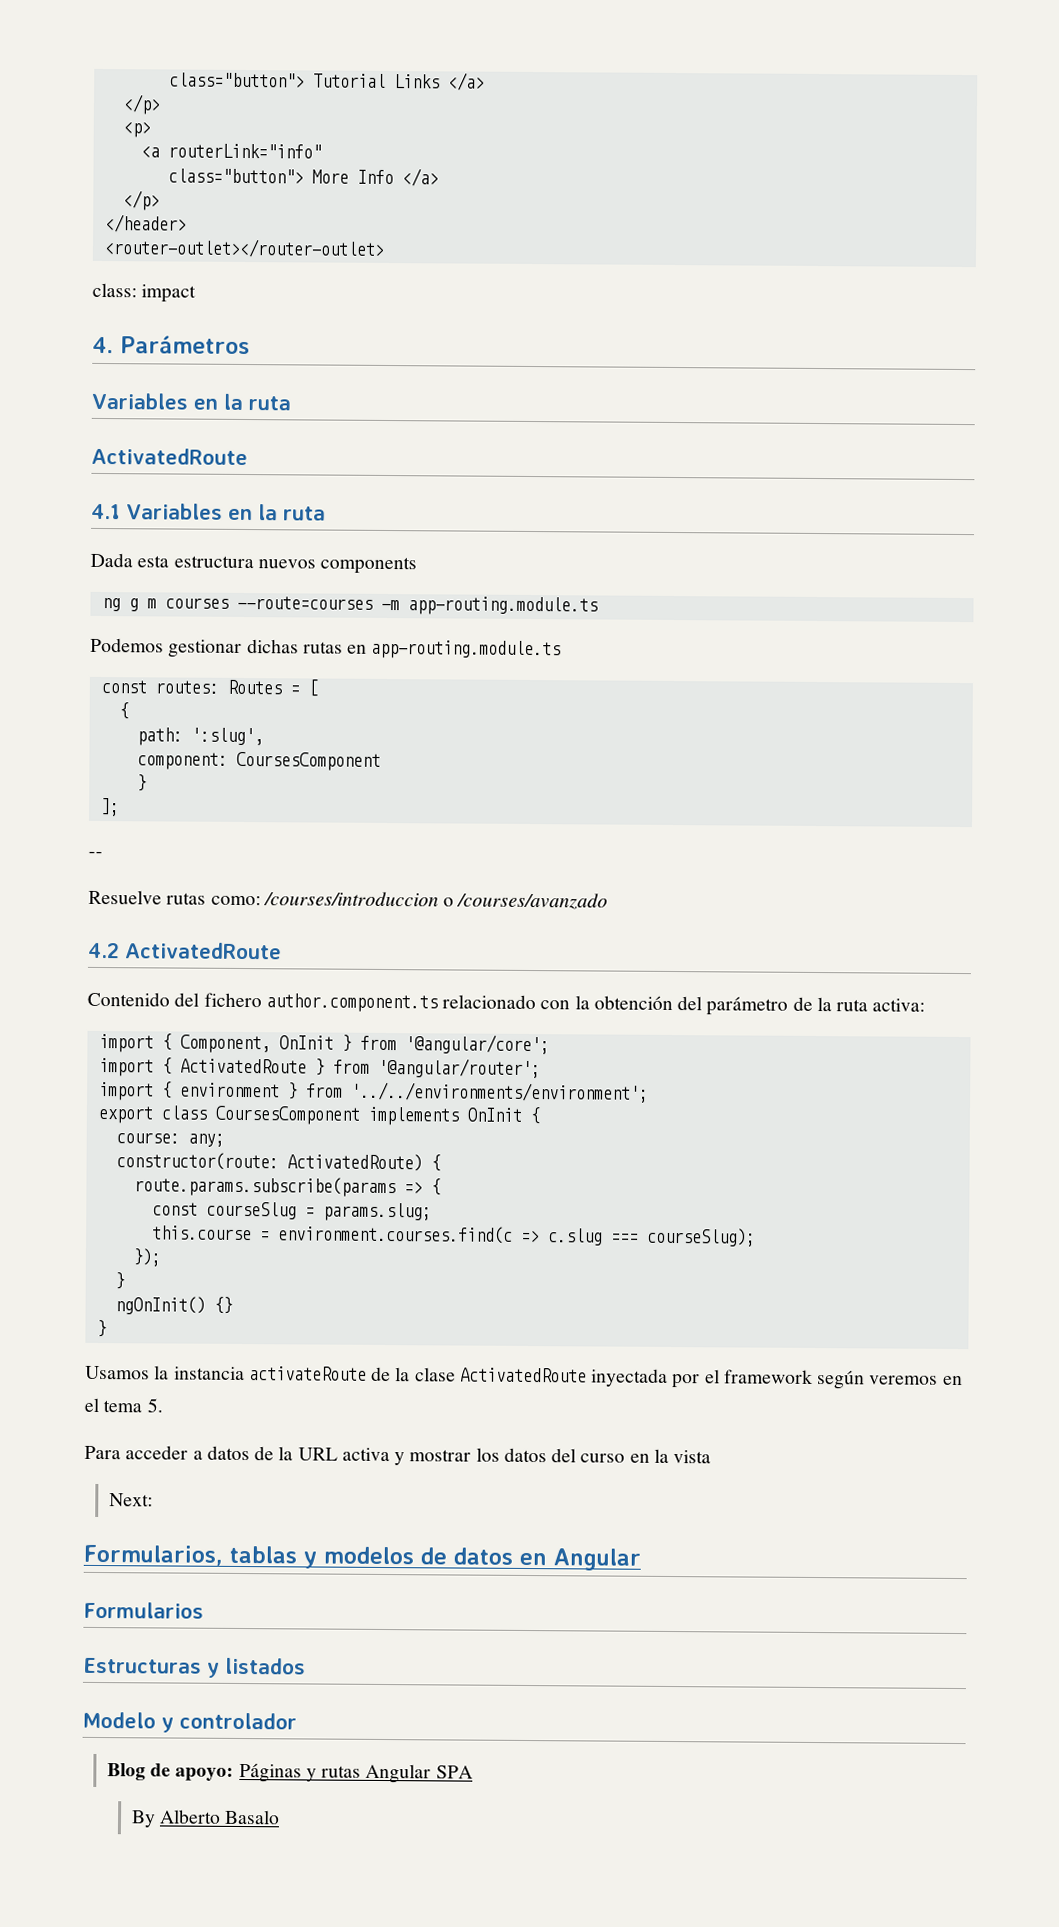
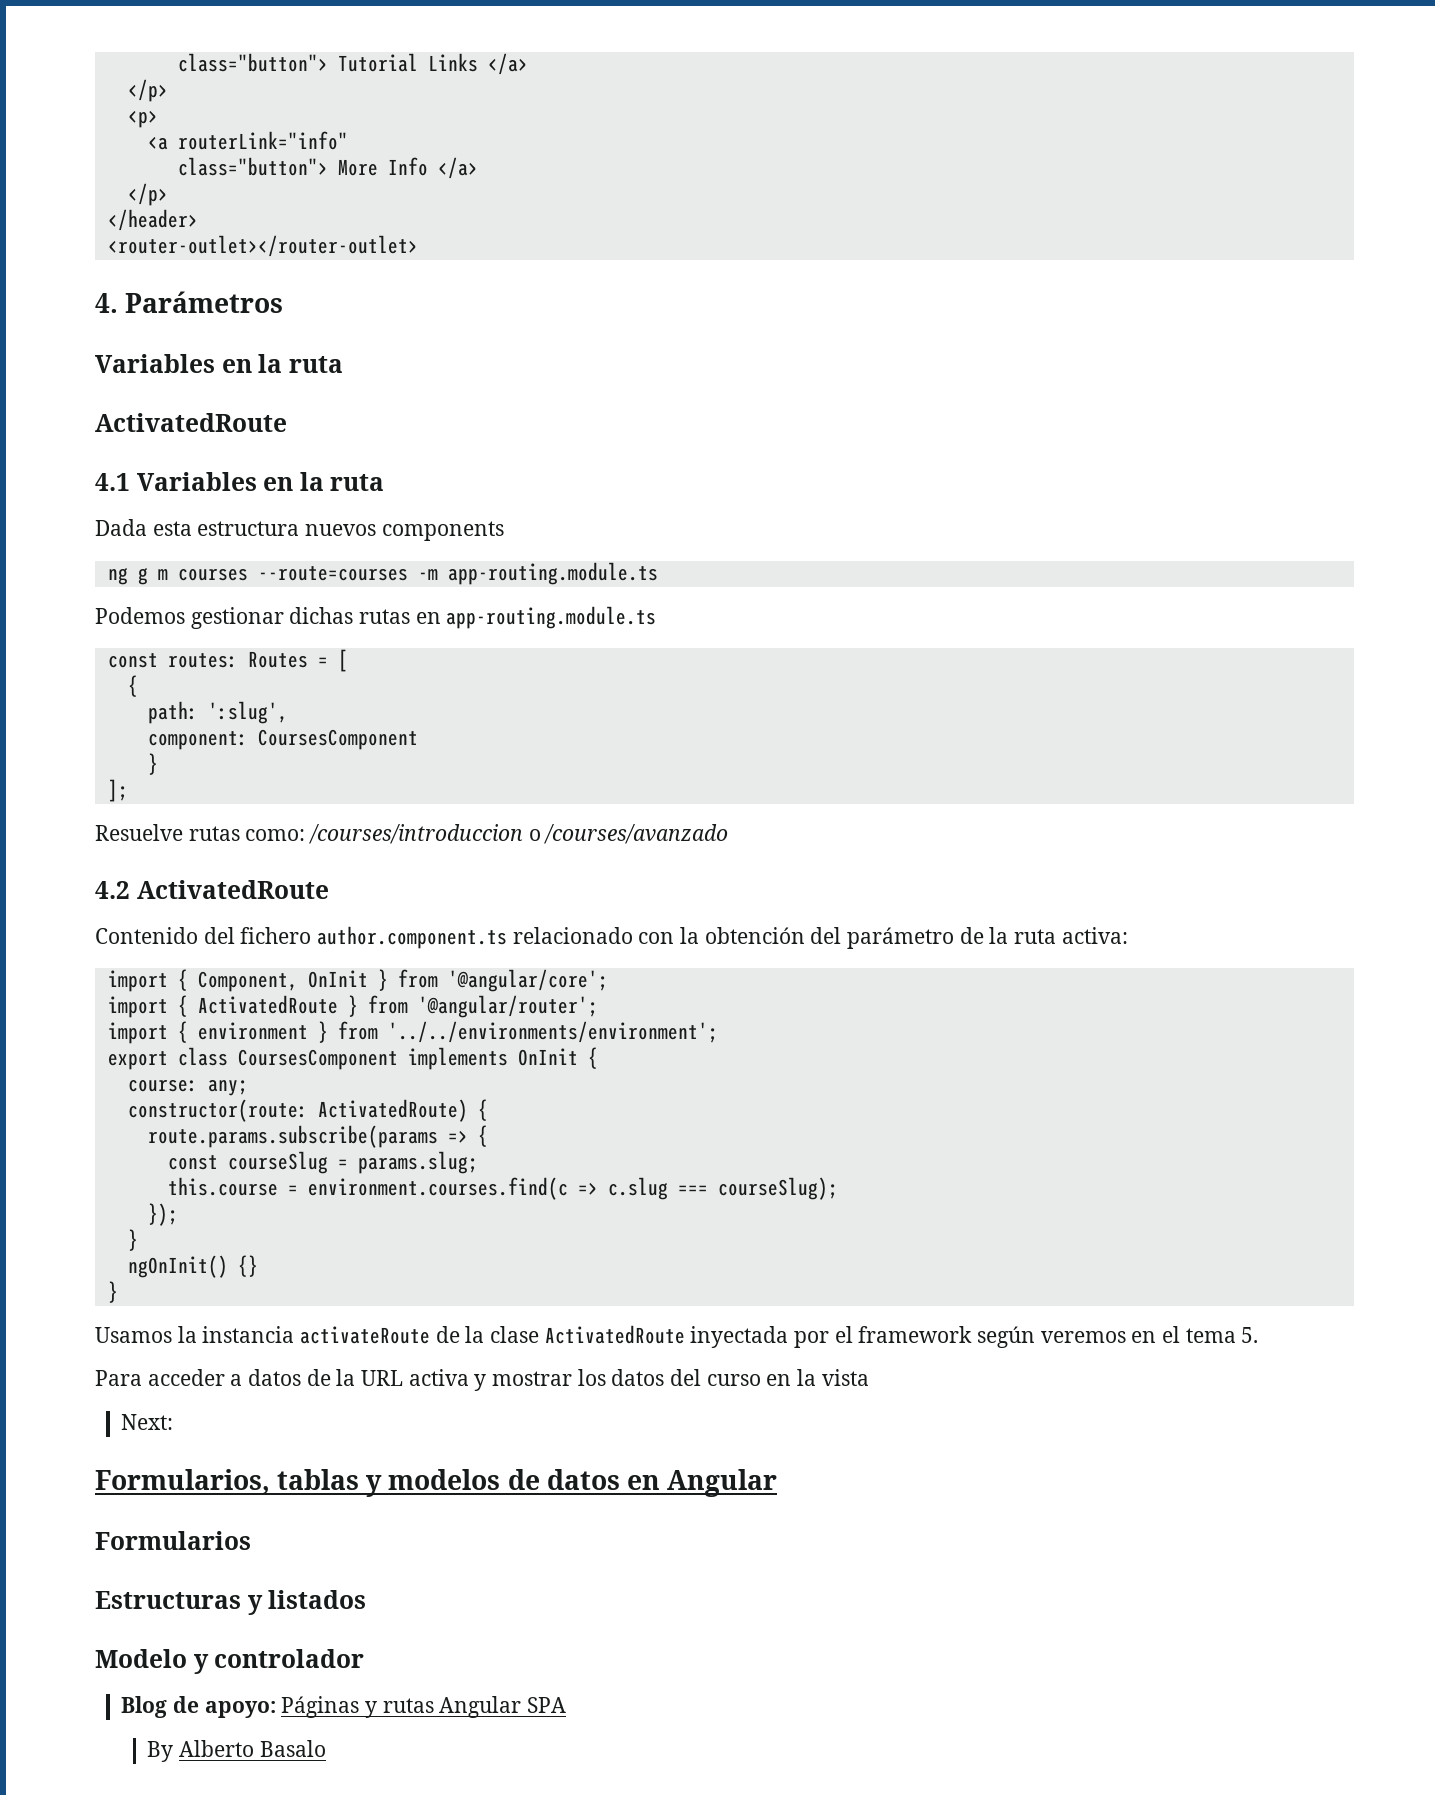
[92,282,197,303] // class: impact -> (418, 246) none
[88,851,103,858] // -- -> (128, 790) none

